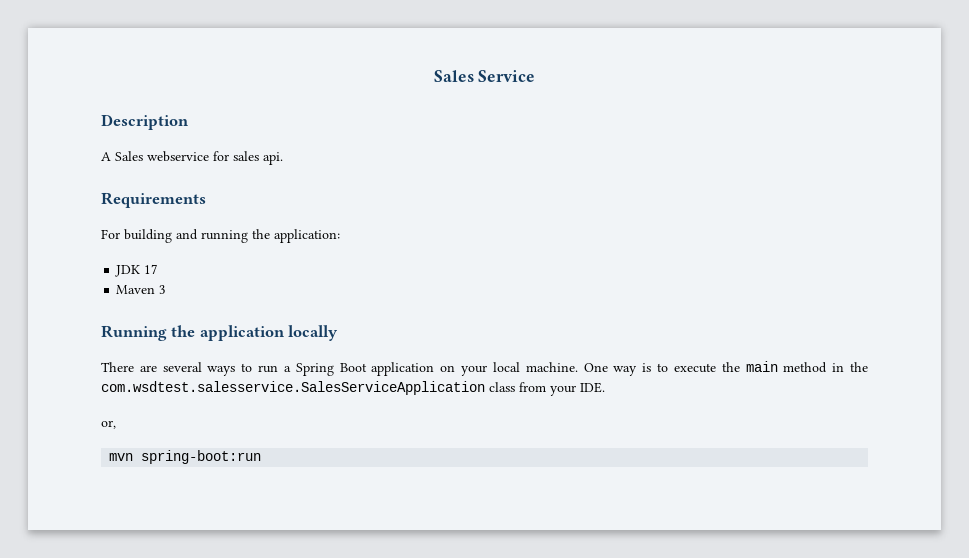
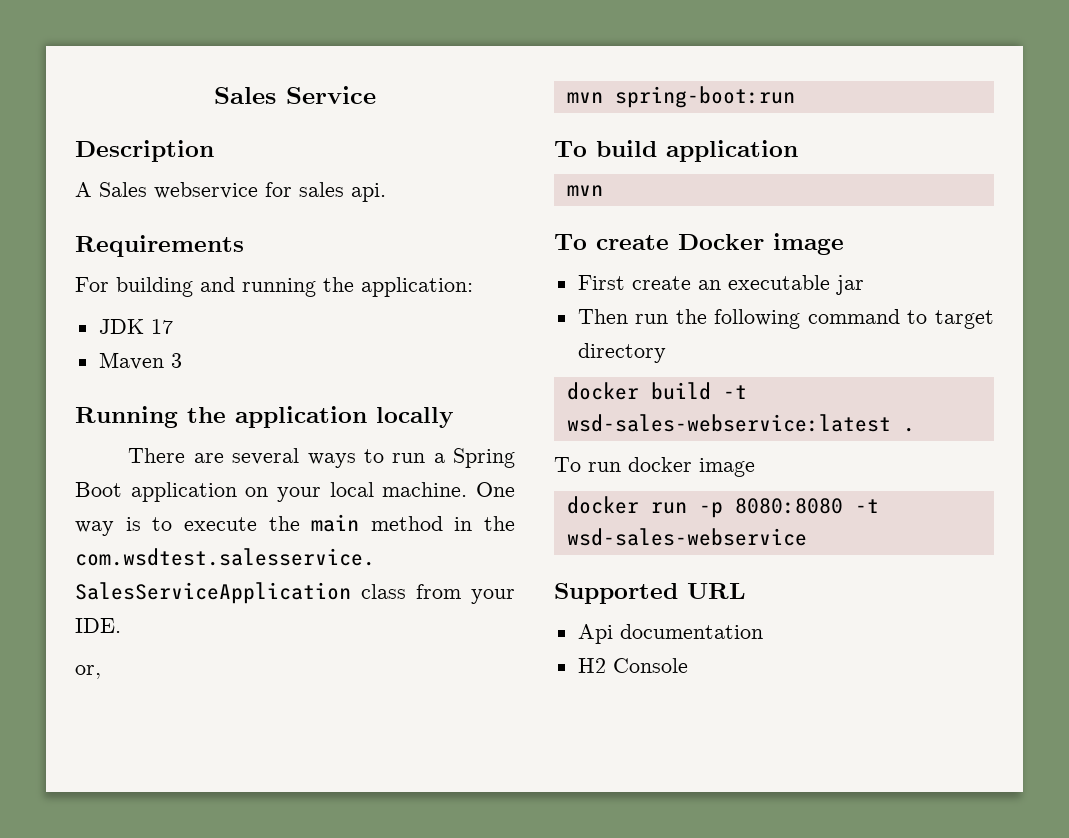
(262, 457) none -> [554,140,798,162] [566,185,603,196] [554,233,844,255] [577,275,864,295] [577,309,994,329] [577,343,666,363] [566,382,747,400] [566,414,915,432] [554,457,755,477] [566,496,879,518] [566,528,807,546] [554,583,746,604] [577,624,763,644] [577,658,688,673] // To build application // mvn // To create Docker image // First create an executable jar // Then run the following command to target directory // docker build -t wsd-sales-webservice:latest . // To run docker image // docker run -p 8080:8080 -t wsd-sales-webservice // Supported URL // Api documentation // H2 Console

